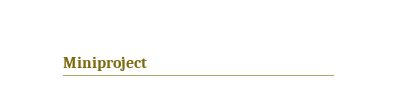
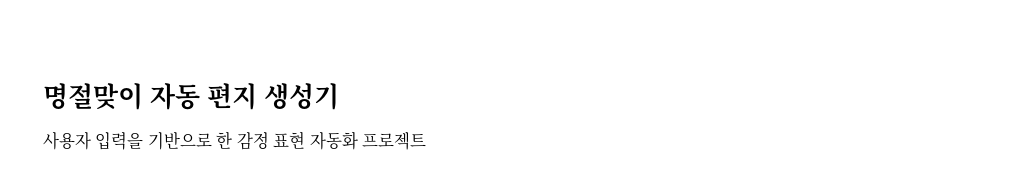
[63,56,147,71] Miniproject -> [43,83,340,110] [43,131,427,150] 명절맞이 자동 편지 생성기 // 사용자 입력을 기반으로 한 감정 표현 자동화 프로젝트

